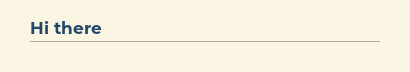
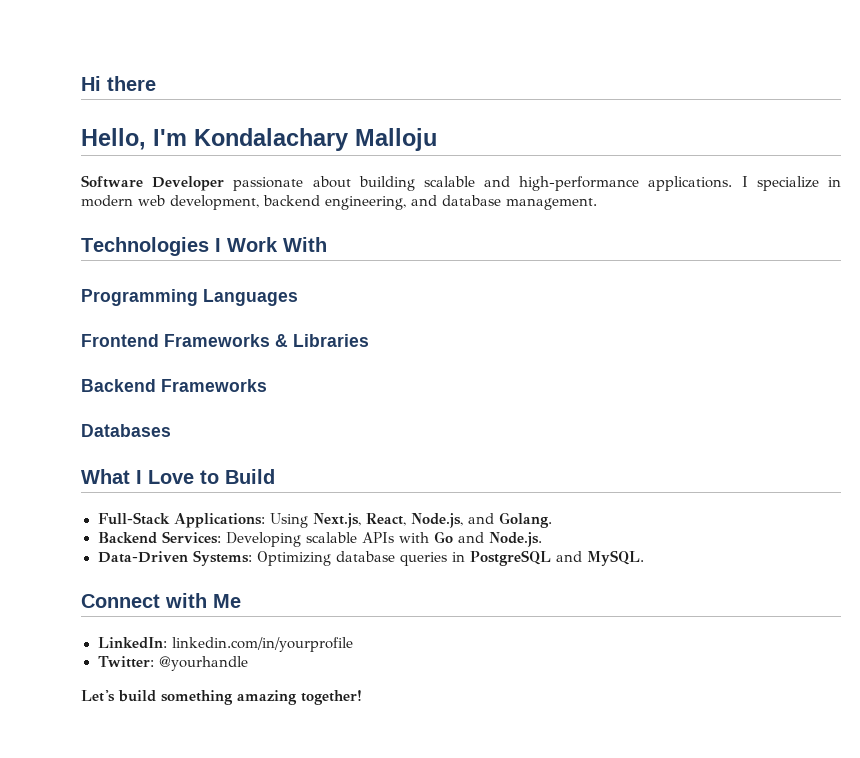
(102, 27) none -> [81,128,437,151] [81,175,841,191] [81,195,597,210] [81,237,327,256] [81,289,298,306] [81,334,369,347] [81,379,267,392] [81,424,171,437] [81,469,275,484] [97,512,552,528] [97,531,542,547] [97,550,644,566] [81,593,241,608] [97,637,353,652] [97,656,249,671] [81,690,362,705] // Hello, I'm Kondalachary Malloju // Software Developer passionate about building scalable and high-performance applications. I specialize in modern web development, backend engineering, and database management. // Technologies I Work With // Programming Languages // Frontend Frameworks & Libraries // Backend Frameworks // Databases // What I Love to Build // Full-Stack Applications: Using Next.js, React, Node.js, and Golang. // Backend Services: Developing scalable APIs with Go and Node.js. // Data-Driven Systems: Optimizing database queries in PostgreSQL and MySQL. // Connect with Me // LinkedIn: linkedin.com/in/yourprofile // Twitter: @yourhandle // Let's build something amazing together!

